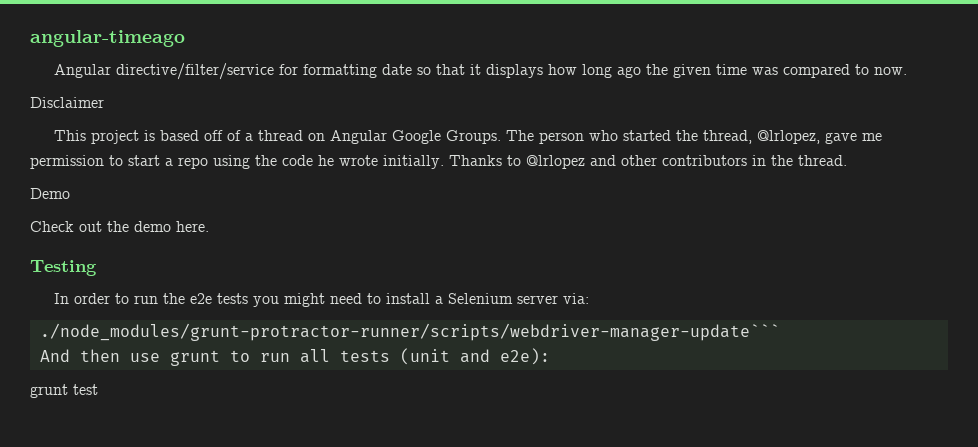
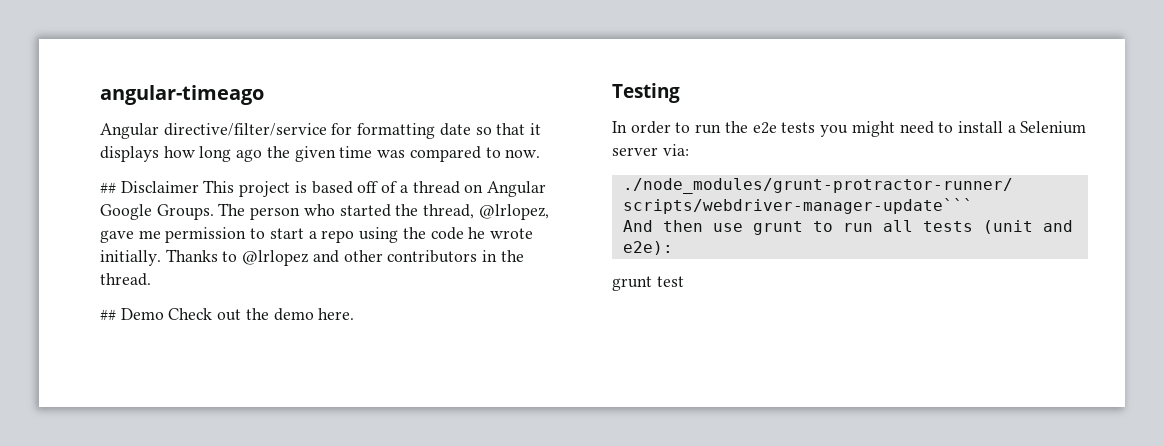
(908, 71) none -> [100,182,116,194] ##
(104, 102) // -> (199, 187) none
(847, 160) none -> [100,309,116,321] ##
(70, 193) // -> (164, 314) none

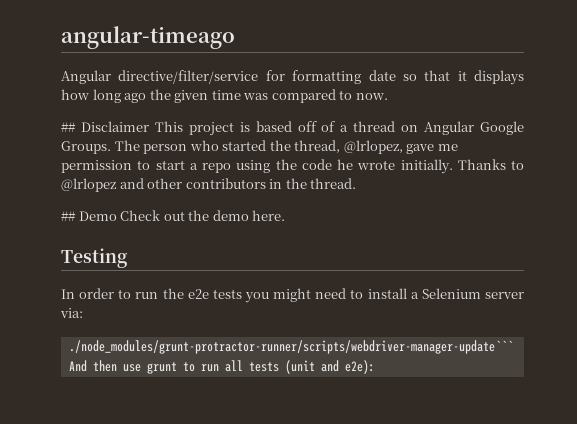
[612,276,684,291] // grunt test -> (375, 367) none

